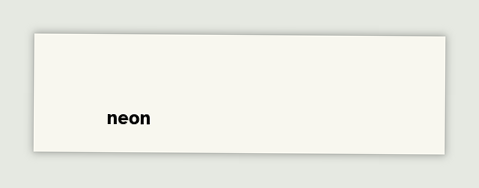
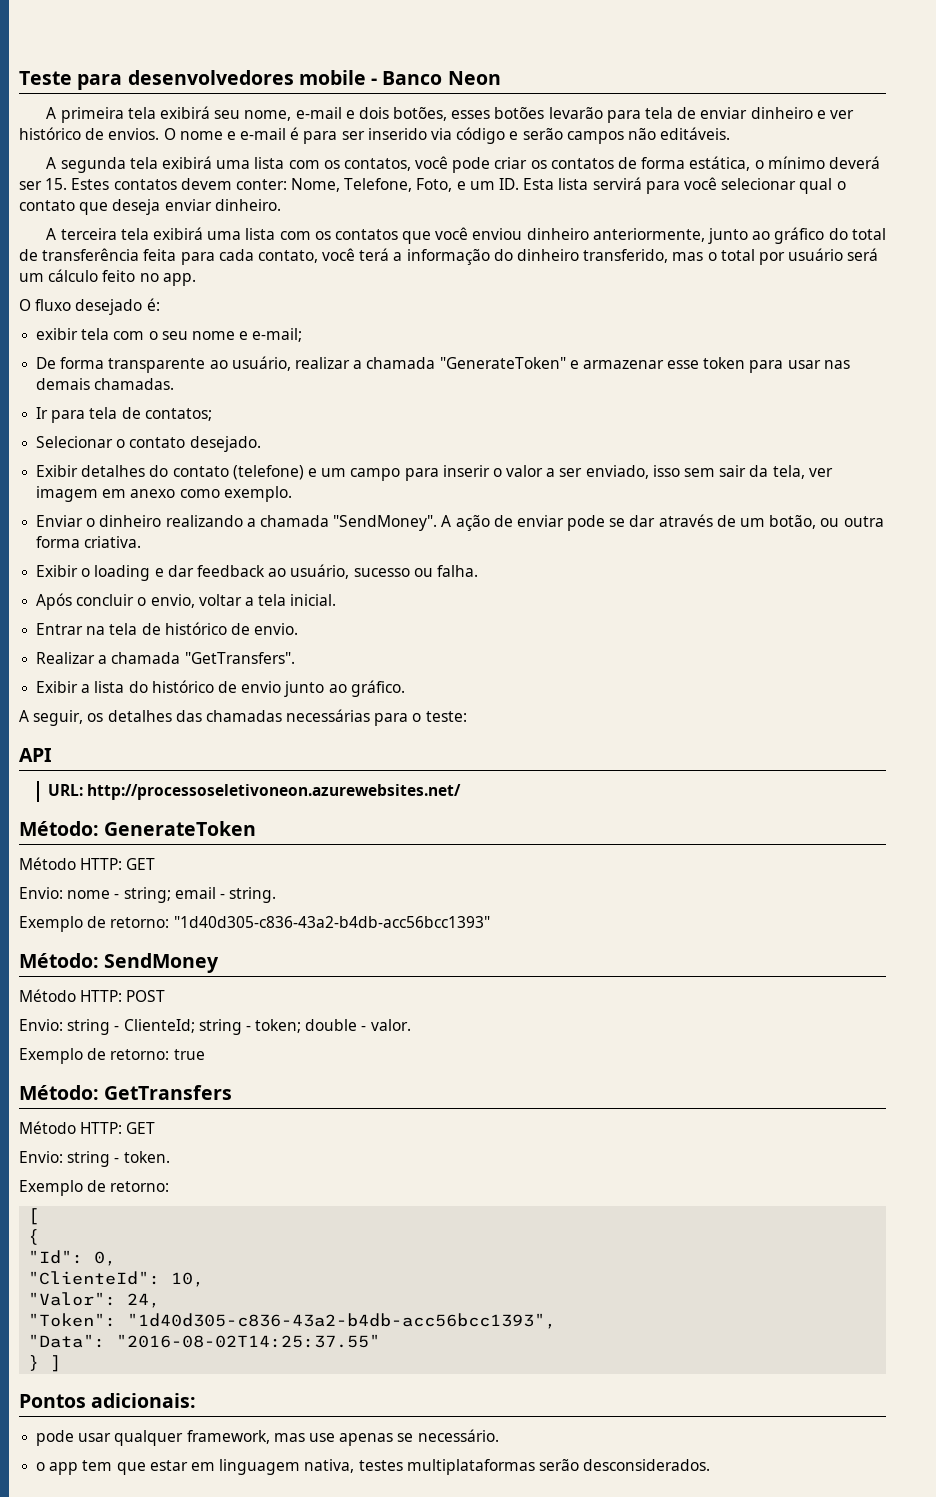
[106,114,151,125] neon -> [19,70,501,90] [46,106,854,123] [19,127,731,144] [46,156,880,173] [19,177,846,194] [19,199,281,215] [46,227,886,244] [19,248,879,265] [19,269,196,286] [19,298,160,315] [36,328,303,342] [36,356,850,373] [36,378,175,390] [36,407,212,423] [36,436,261,452] [36,465,833,481] [36,486,292,502] [36,514,884,531] [36,536,142,548] [36,564,478,581] [36,593,337,610] [36,622,299,635] [36,652,295,664] [36,680,405,697] [19,709,467,726] [19,748,52,762] [47,784,462,800] [19,821,257,836] [19,857,156,870] [19,887,277,903] [19,916,490,932] [19,953,220,973] [19,989,166,1002] [19,1019,411,1035] [19,1048,205,1064] [19,1085,233,1100] [19,1121,156,1134] [19,1151,170,1167] [19,1180,170,1196] [28,1208,40,1225] [28,1229,40,1245] [28,1250,117,1266] [28,1271,205,1287] [28,1292,161,1308] [28,1313,557,1329] [28,1334,381,1348] [28,1355,62,1372] [19,1393,197,1408] [36,1429,499,1446] [36,1459,711,1475] Teste para desenvolvedores mobile - Banco Neon // A primeira tela exibirá seu nome, e-mail e dois botões, esses botões levarão para tela de enviar dinheiro e ver histórico de envios. O nome e e-mail é para ser inserido via código e serão campos não editáveis. // A segunda tela exibirá uma lista com os contatos, você pode criar os contatos de forma estática, o mínimo deverá ser 15. Estes contatos devem conter: Nome, Telefone, Foto, e um ID. Esta lista servirá para você selecionar qual o contato que deseja enviar dinheiro. // A terceira tela exibirá uma lista com os contatos que você enviou dinheiro anteriormente, junto ao gráfico do total de transferência feita para cada contato, você terá a informação do dinheiro transferido, mas o total por usuário será um cálculo feito no app. // O fluxo desejado é: // exibir tela com o seu nome e e-mail; // De forma transparente ao usuário, realizar a chamada "GenerateToken" e armazenar esse token para usar nas demais chamadas. // Ir para tela de contatos; // Selecionar o contato desejado. // Exibir detalhes do contato (telefone) e um campo para inserir o valor a ser enviado, isso sem sair da tela, ver imagem em anexo como exemplo. // Enviar o dinheiro realizando a chamada "SendMoney". A ação de enviar pode se dar através de um botão, ou outra forma criativa. // Exibir o loading e dar feedback ao usuário, sucesso ou falha. // Após concluir o envio, voltar a tela inicial. // Entrar na tela de histórico de envio. // Realizar a chamada "GetTransfers". // Exibir a lista do histórico de envio junto ao gráfico. // A seguir, os detalhes das chamadas necessárias para o teste: // API // URL: http://processoseletivoneon.azurewebsites.net/ // Método: GenerateToken // Método HTTP: GET // Envio: nome - string; email - string. // Exemplo de retorno: "1d40d305-c836-43a2-b4db-acc56bcc1393" // Método: SendMoney // Método HTTP: POST // Envio: string - ClienteId; string - token; double - valor. // Exemplo de retorno: true // Método: GetTransfers // Método HTTP: GET // Envio: string - token. // Exemplo de retorno: // [ // { // "Id": 0, // "ClienteId": 10, // "Valor": 24, // "Token": "1d40d305-c836-43a2-b4db-acc56bcc1393", // "Data": "2016-08-02T14:25:37.55" // } ] // Pontos adicionais: // pode usar qualquer framework, mas use apenas se necessário. // o app tem que estar em linguagem nativa, testes multiplataformas serão desconsiderados.

